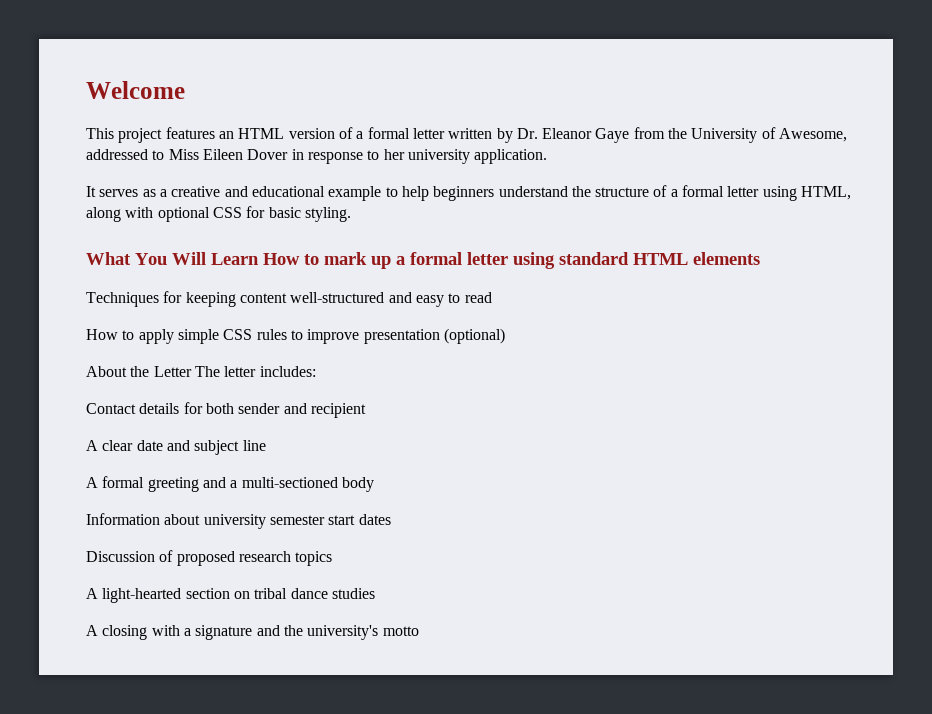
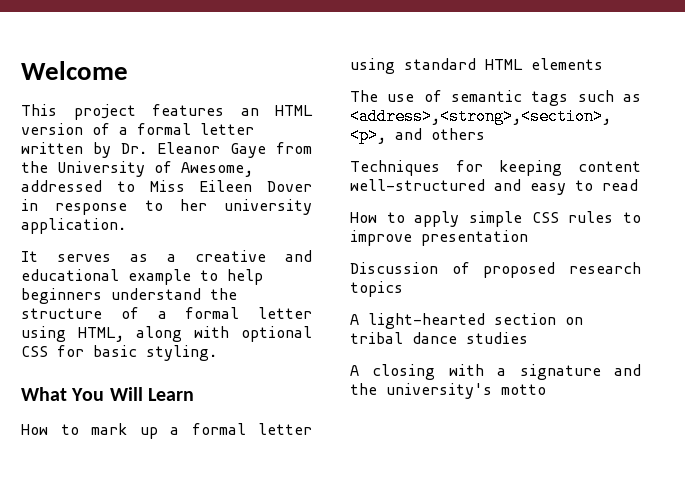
(259, 259) none -> (194, 394) //
(760, 258) none -> [350,90,641,106] [350,108,611,125] [350,127,485,144] // The use of semantic tags such as <address>,<strong>,<section>, <p>, and others
[443,328,505,344] [86,366,316,377] [86,402,366,418] [86,440,266,455] [86,476,374,492] [86,513,391,529] (optional) // About the Letter The letter includes: // Contact details for both sender and recipient // A clear date and subject line // A formal greeting and a multi-sectioned body // Information about university semester start dates -> (528, 238) none

